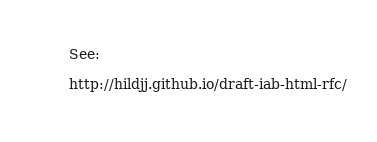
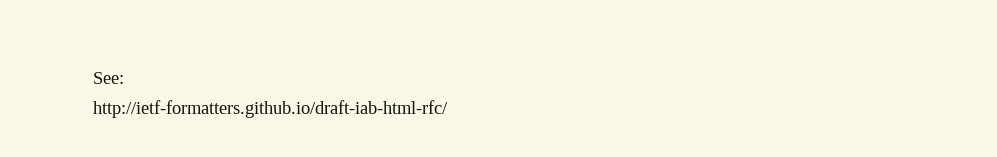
[69,78,347,92] http://hildjj.github.io/draft-iab-html-rfc/ -> [93,100,448,118] http://ietf-formatters.github.io/draft-iab-html-rfc/

